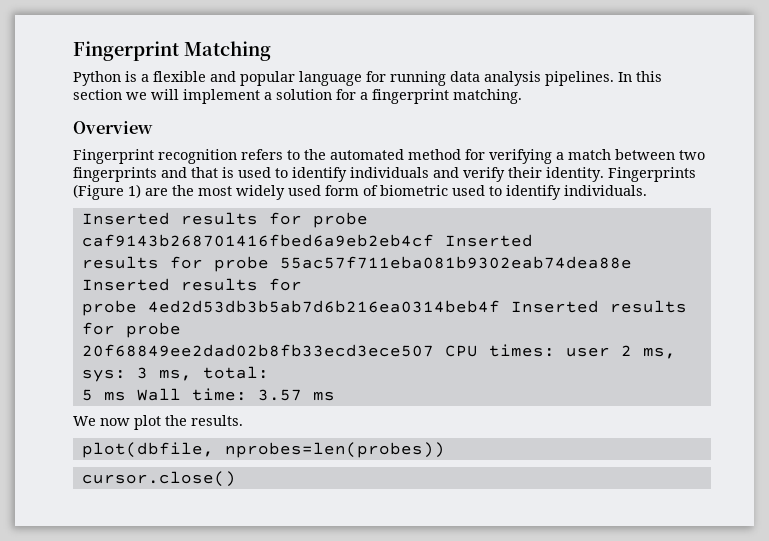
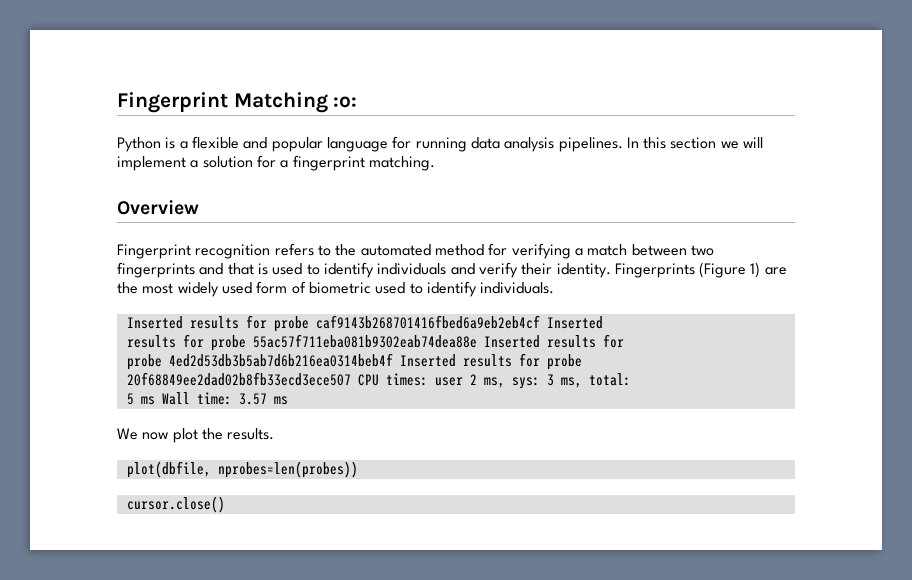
(271, 51) none -> [333,96,358,108] :o:

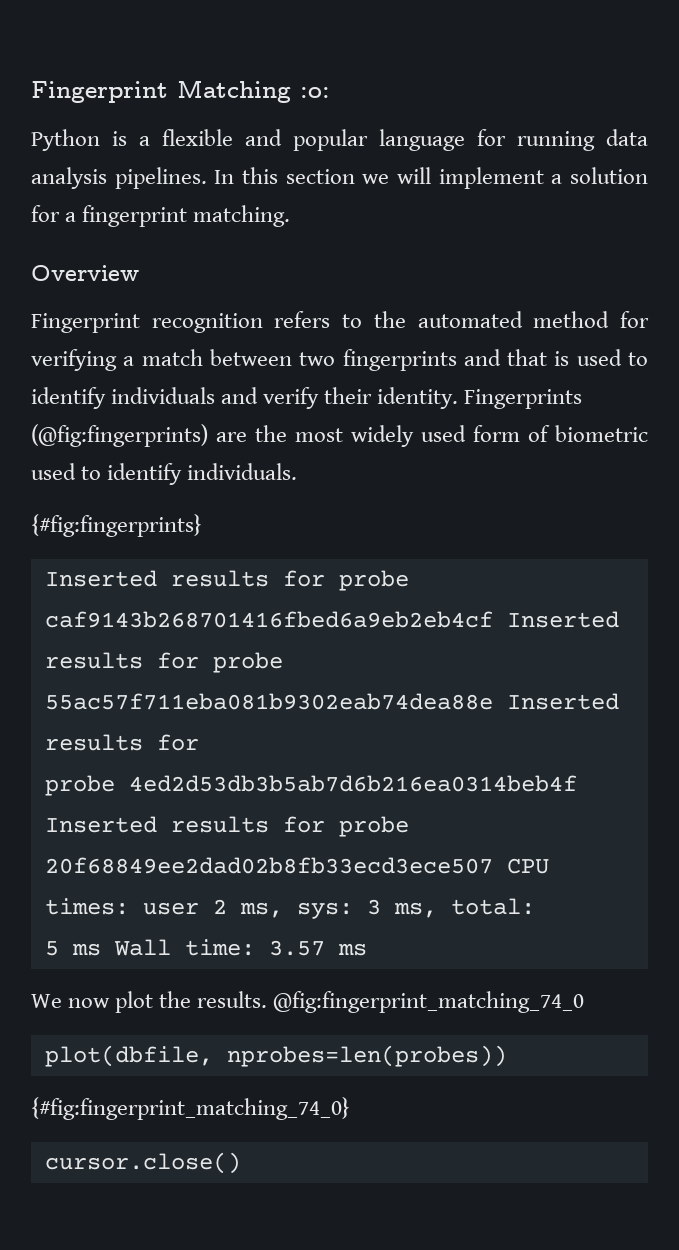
[699,262,761,278] (Figure 1) -> [31,424,208,447] (@fig:fingerprints)
(555, 288) none -> [31,514,202,537] // {#fig:fingerprints}
(275, 434) none -> [273,991,585,1013] @fig:fingerprint_matching_74_0
(358, 469) none -> [31,1097,350,1120] // {#fig:fingerprint_matching_74_0}

